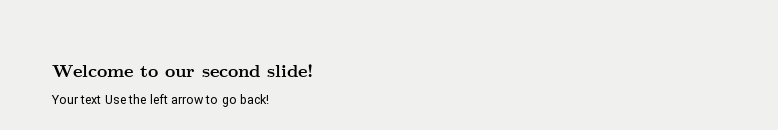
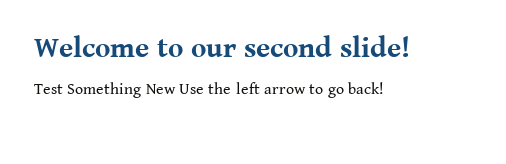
[51,95,102,104] Your text -> [34,82,176,98] Test Something New

